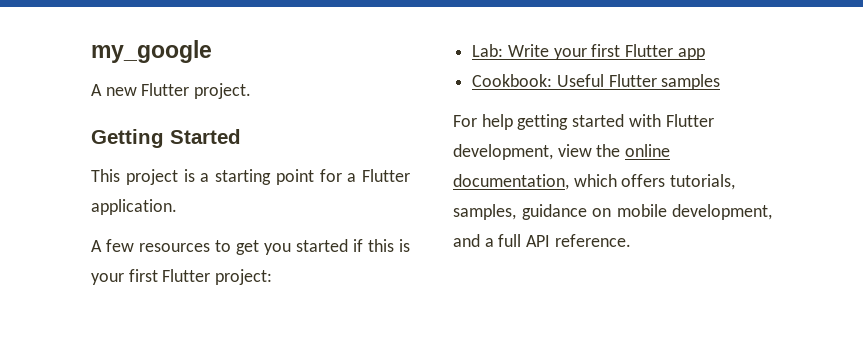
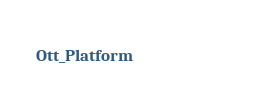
[91,40,212,63] [91,83,252,99] [91,129,241,148] [91,169,410,185] [91,199,177,215] [91,239,410,255] [91,269,273,285] [472,44,705,60] [472,74,721,90] [453,114,714,130] [453,144,671,160] [453,174,736,190] [453,204,772,220] [453,234,631,247] my_google // A new Flutter project. // Getting Started // This project is a starting point for a Flutter application. // A few resources to get you started if this is your first Flutter project: // Lab: Write your first Flutter app // Cookbook: Useful Flutter samples // For help getting started with Flutter development, view the online documentation, which offers tutorials, samples, guidance on mobile development, and a full API reference. -> [36,49,133,63] Ott_Platform

